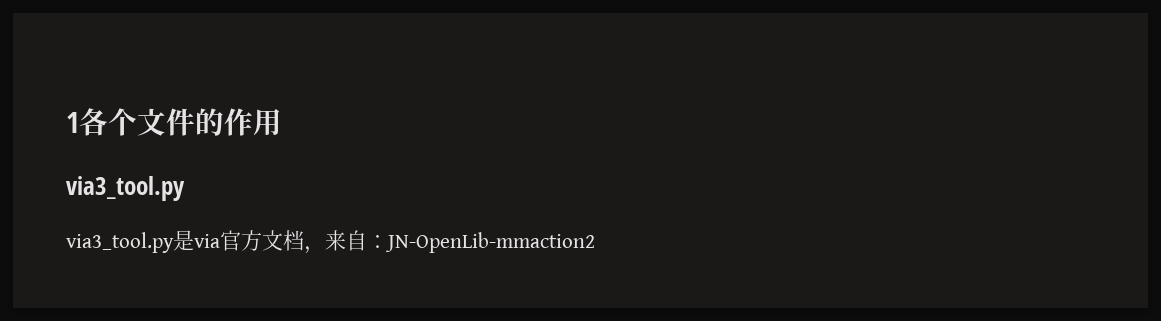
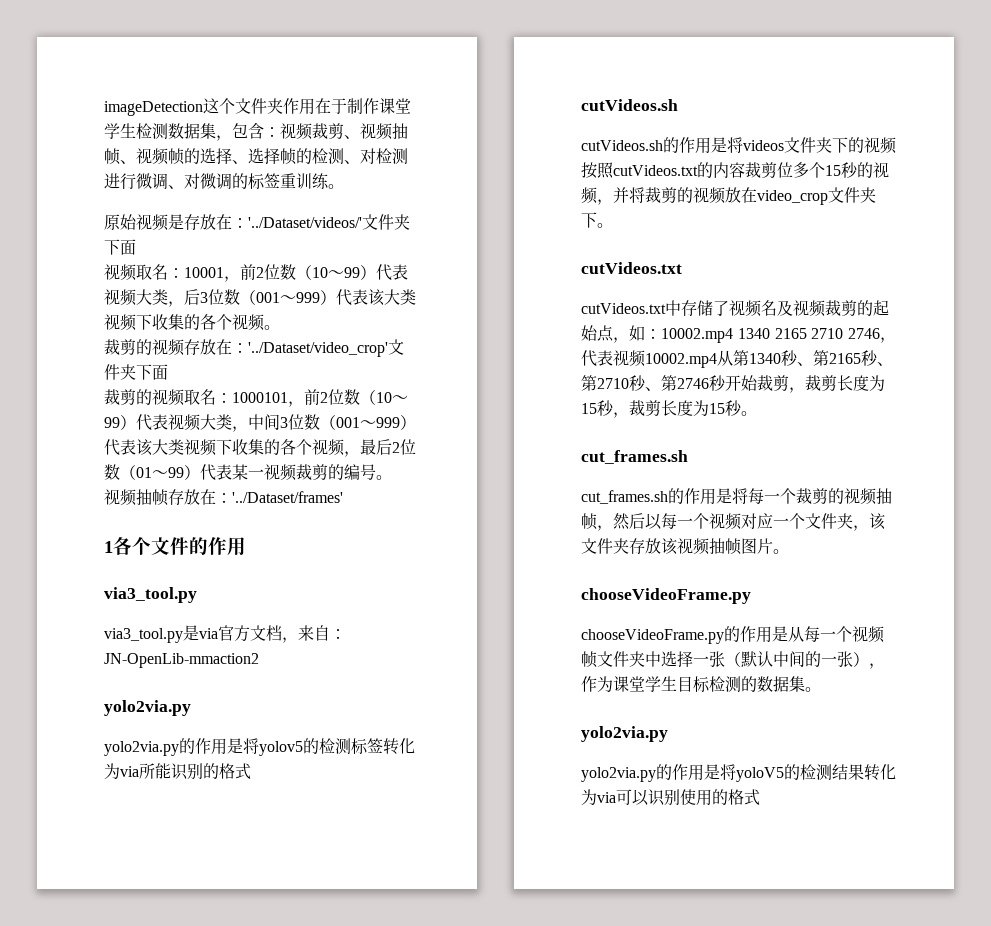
(66, 122) none -> [104,98,411,116] [104,123,408,141] [104,148,408,165] [104,173,344,190] [104,214,410,231] [104,239,136,255] [104,264,408,282] [104,289,416,307] [104,314,280,331] [104,339,404,357] [104,364,168,380] [104,389,408,407] [104,414,416,432] [104,439,416,457] [104,464,392,481] [104,489,343,506] imageDetection这个文件夹作用在于制作课堂学生检测数据集，包含：视频裁剪、视频抽帧、视频帧的选择、选择帧的检测、对检测进行微调、对微调的标签重训练。 // 原始视频是存放在：'../Dataset/videos/'文件夹下面 // 视频取名：10001，前2位数（10～99）代表视频大类，后3位数（001～999）代表该大类视频下收集的各个视频。 // 裁剪的视频存放在：'../Dataset/video_crop'文件夹下面 // 裁剪的视频取名：1000101，前2位数（10～99）代表视频大类，中间3位数（001～999）代表该大类视频下收集的各个视频，最后2位数（01～99）代表某一视频裁剪的编号。 // 视频抽帧存放在：'../Dataset/frames' //
(595, 242) none -> [104,700,191,716] [104,738,415,756] [104,763,251,780] [581,99,678,111] [581,137,897,154] [581,162,889,179] [581,187,876,205] [581,212,613,228] [581,262,682,274] [581,300,889,317] [581,325,896,343] [581,350,893,368] [581,375,885,393] [581,400,757,418] [581,450,688,464] [581,488,892,505] [581,513,886,531] [581,538,789,555] [581,588,751,604] [581,626,885,644] [581,651,885,669] [581,676,821,693] [581,726,668,742] [581,764,896,782] [581,789,760,806] // yolo2via.py // yolo2via.py的作用是将yolov5的检测标签转化为via所能识别的格式 // cutVideos.sh // cutVideos.sh的作用是将videos文件夹下的视频按照cutVideos.txt的内容裁剪位多个15秒的视频，并将裁剪的视频放在video_crop文件夹下。 // cutVideos.txt // cutVideos.txt中存储了视频名及视频裁剪的起始点，如：10002.mp4 1340 2165 2710 2746，代表视频10002.mp4从第1340秒、第2165秒、第2710秒、第2746秒开始裁剪，裁剪长度为15秒，裁剪长度为15秒。 // cut_frames.sh // cut_frames.sh的作用是将每一个裁剪的视频抽帧，然后以每一个视频对应一个文件夹，该文件夹存放该视频抽帧图片。 // chooseVideoFrame.py // chooseVideoFrame.py的作用是从每一个视频帧文件夹中选择一张（默认中间的一张），作为课堂学生目标检测的数据集。 // yolo2via.py // yolo2via.py的作用是将yoloV5的检测结果转化为via可以识别使用的格式

